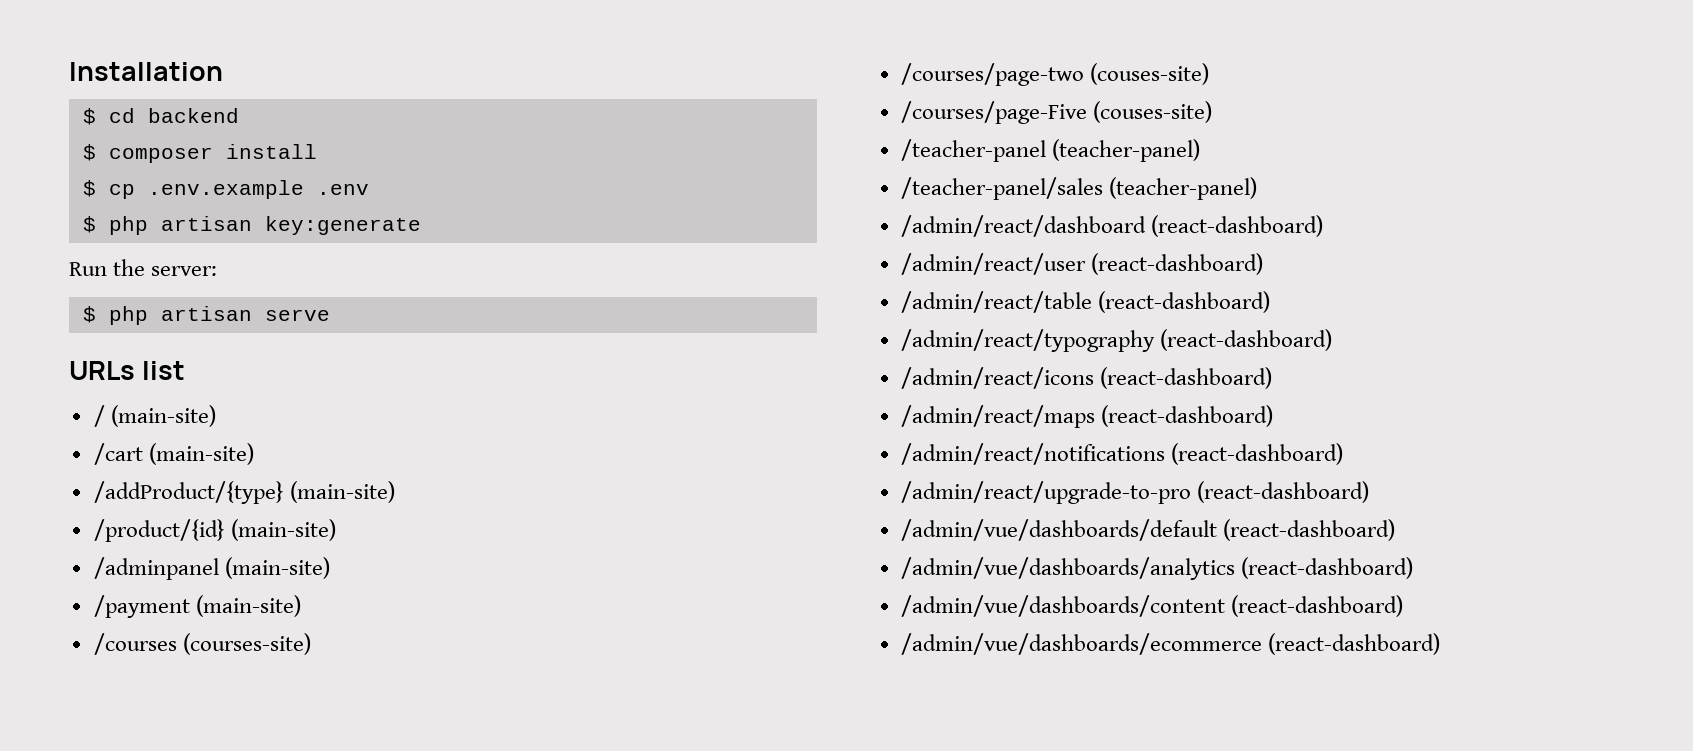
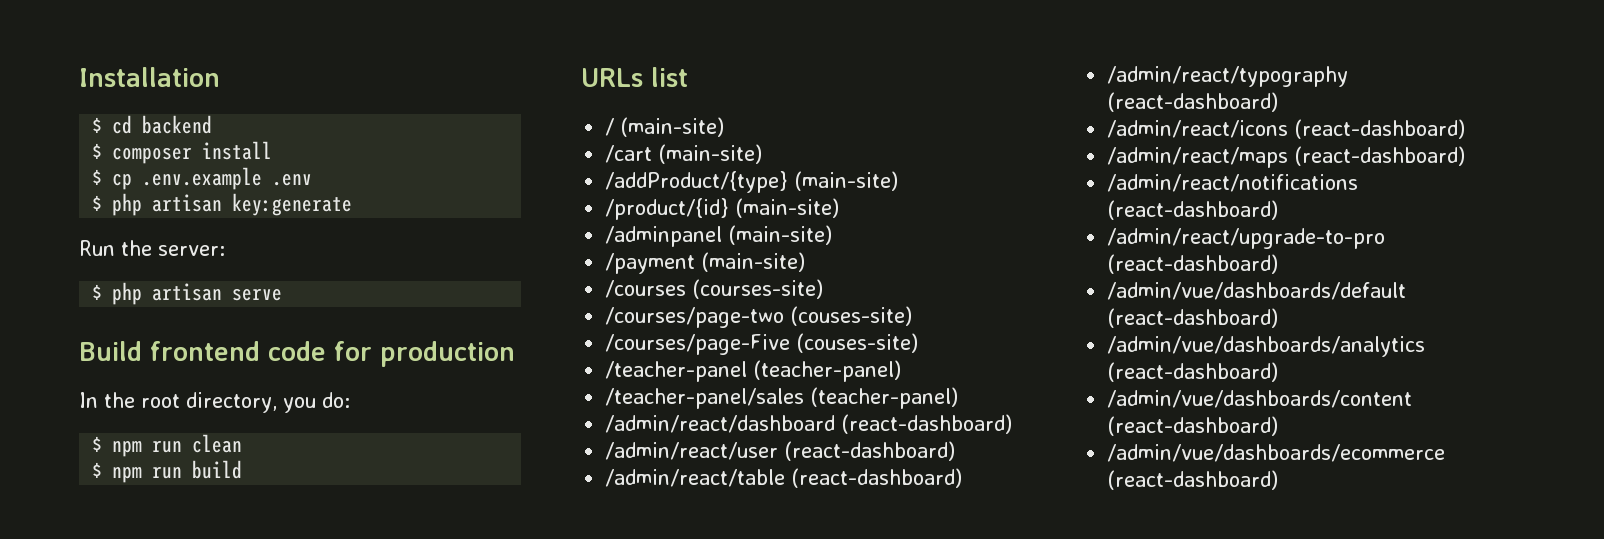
(330, 315) none -> [79,341,515,367] [79,392,350,413] [92,434,243,457] [92,460,243,483] // Build frontend code for production // In the root directory, you do: // $ npm run clean // $ npm run build

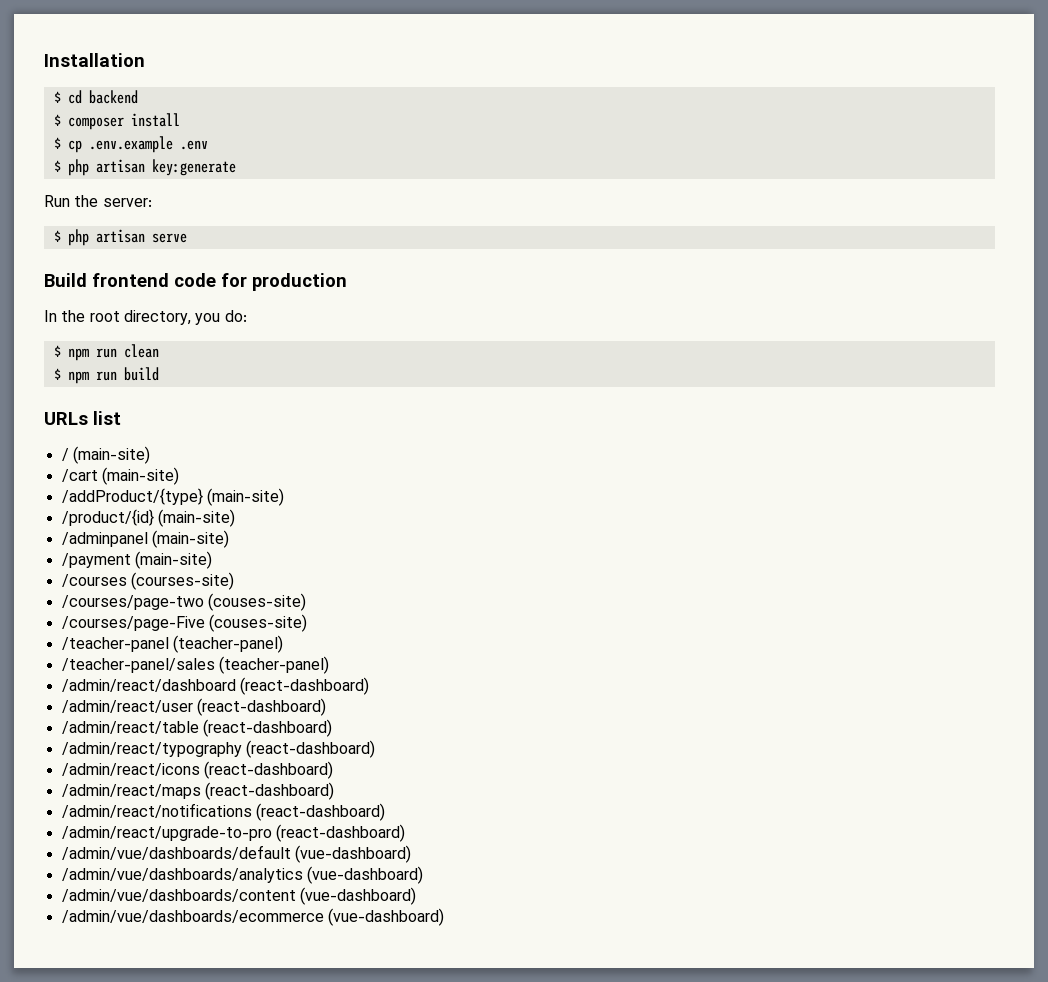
[1107,308,1279,328] (react-dashboard) -> [294,845,411,863] (vue-dashboard)
[1107,362,1279,382] (react-dashboard) -> [306,866,423,884] (vue-dashboard)
[1107,416,1279,436] (react-dashboard) -> [299,887,416,905] (vue-dashboard)
[1107,470,1279,490] (react-dashboard) -> [327,908,444,926] (vue-dashboard)

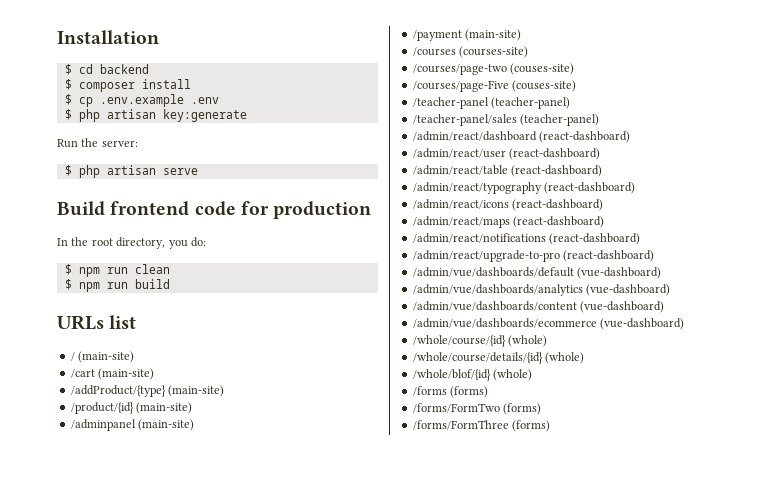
(444, 917) none -> [412,335,548,347] [412,352,585,364] [412,369,533,381] [412,386,489,398] [412,403,542,415] [412,420,551,432] // /whole/course/{id} (whole) // /whole/course/details/{id} (whole) // /whole/blof/{id} (whole) // /forms (forms) // /forms/FormTwo (forms) // /forms/FormThree (forms)

